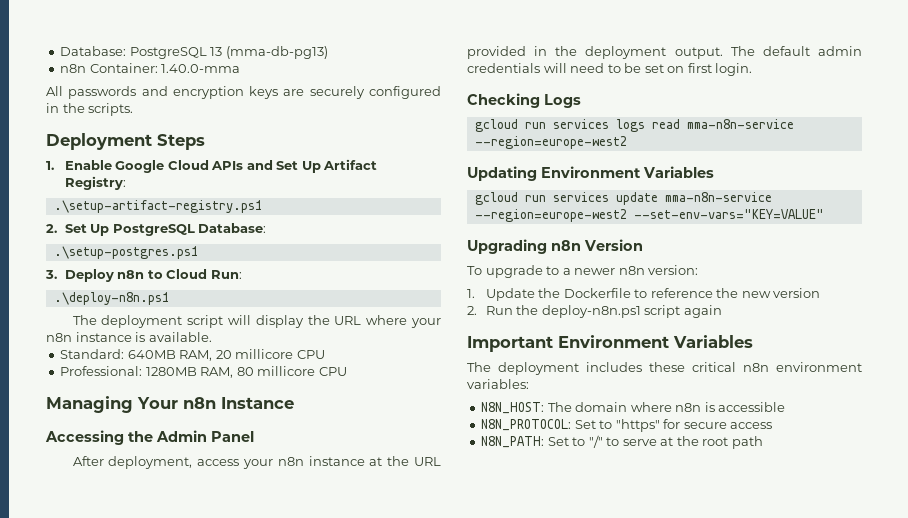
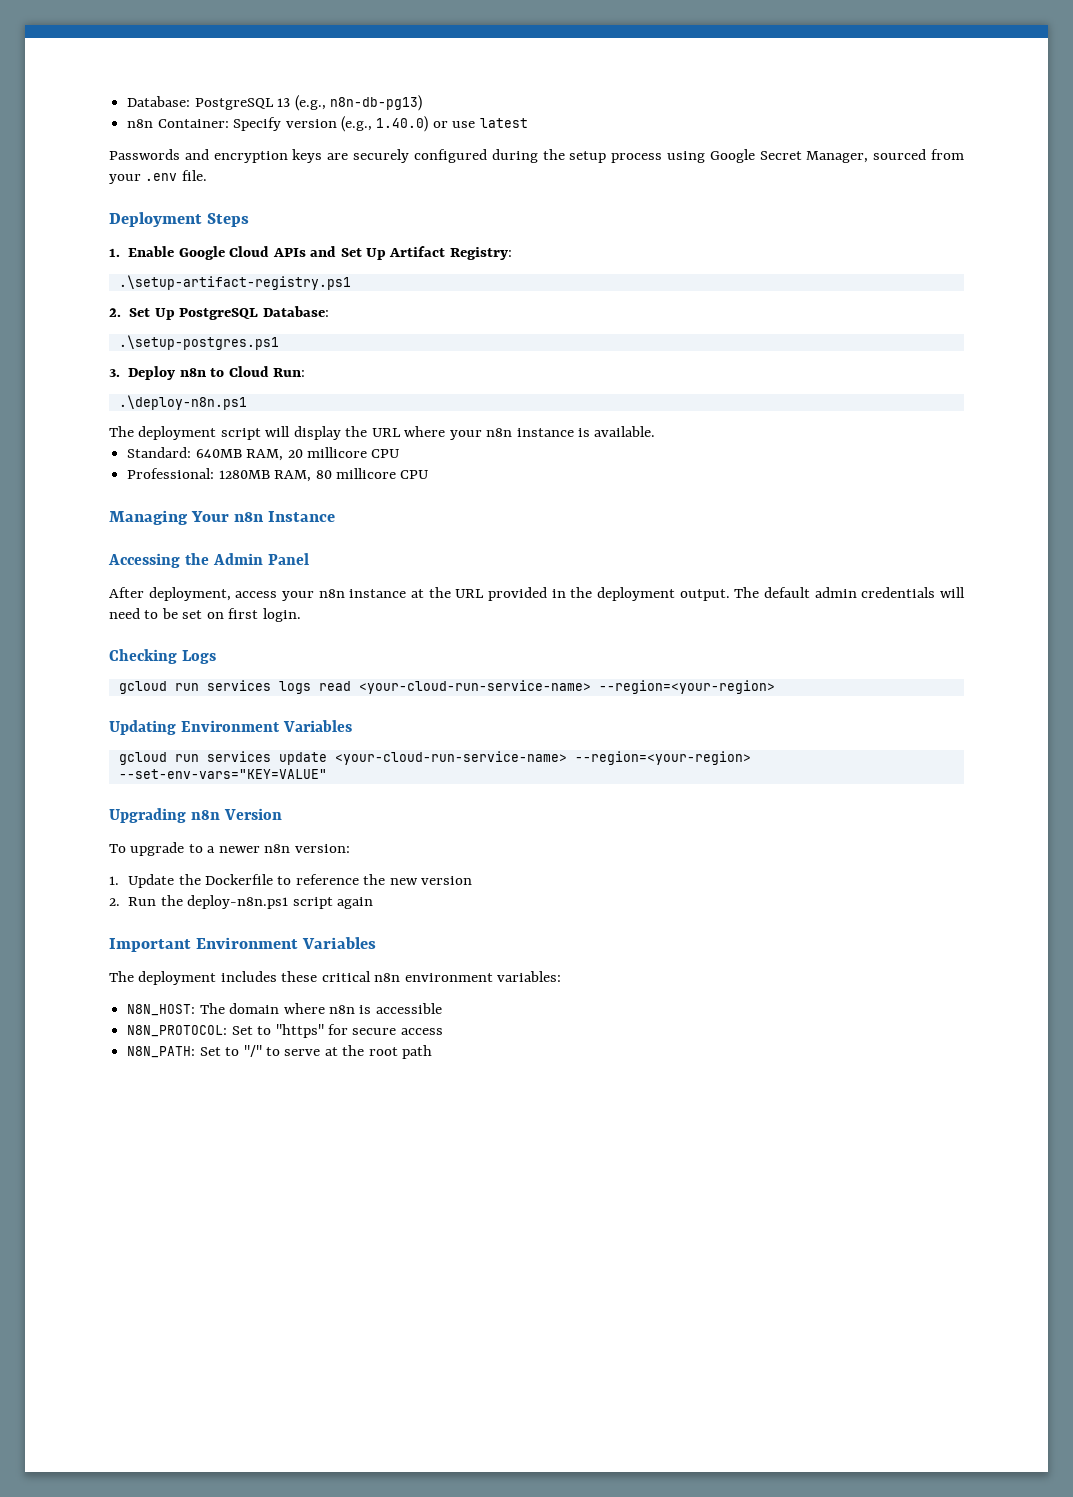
[225,46,328,59] (mma-db-pg13) -> [294,95,422,111] (e.g., n8n-db-pg13)
[161,64,241,73] [46,86,137,99] 1.40.0-mma // All passwords -> [233,116,528,132] [109,149,180,160] Specify version (e.g., 1.40.0) or use latest // Passwords
[46,103,134,116] in the scripts. -> [491,149,964,163] [109,170,207,184] during the setup process using Google Secret Manager, sourced from your .env file.
[686,119,794,129] [474,136,627,149] mma-n8n-service --region=europe-west2 -> [358,680,775,694] <your-cloud-run-service-name> --region=<your-region>
[664,192,772,202] [474,209,627,222] mma-n8n-service --region=europe-west2 -> [334,751,751,765] <your-cloud-run-service-name> --region=<your-region>

